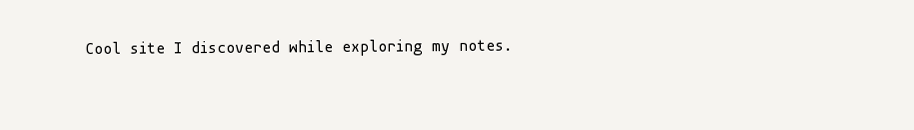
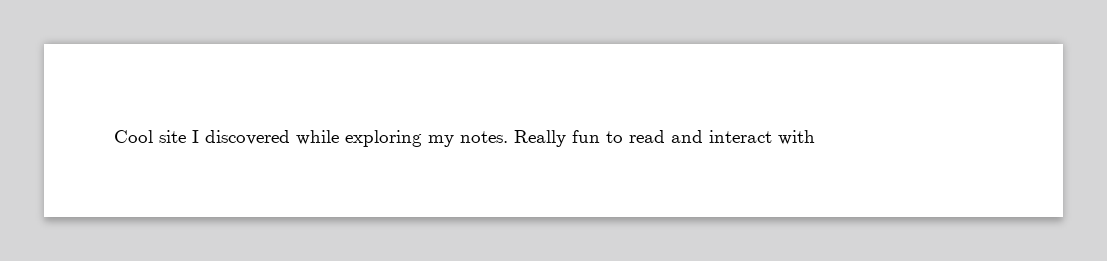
(512, 45) none -> [514,130,815,147] Really fun to read and interact with

